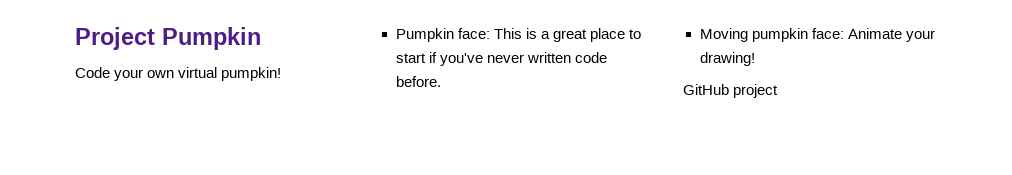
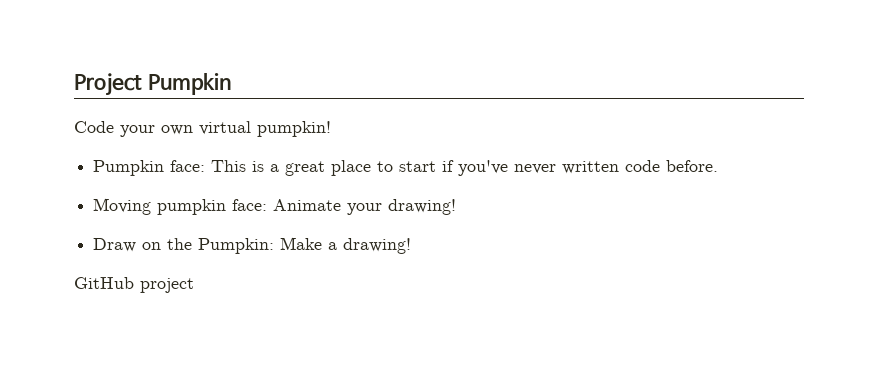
(755, 59) none -> [93,237,412,254] // Draw on the Pumpkin: Make a drawing!

